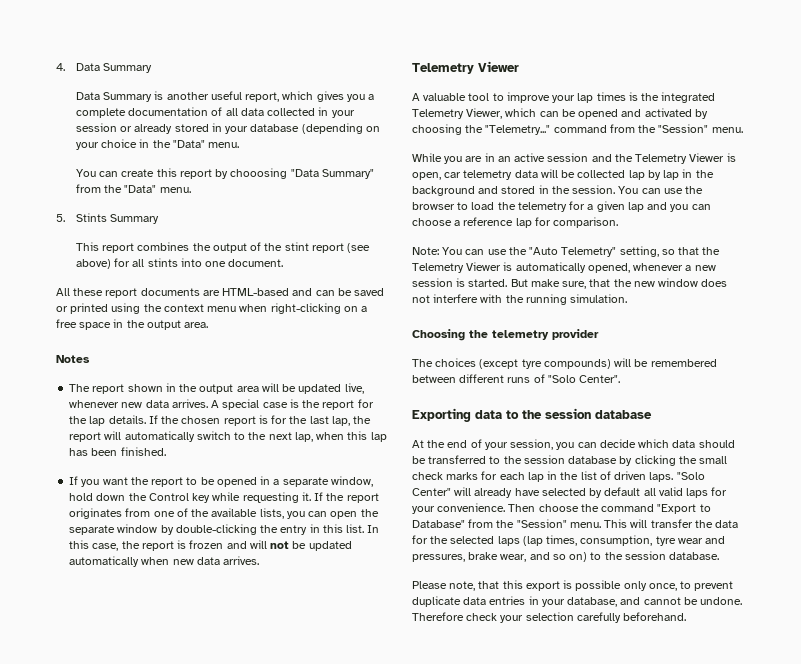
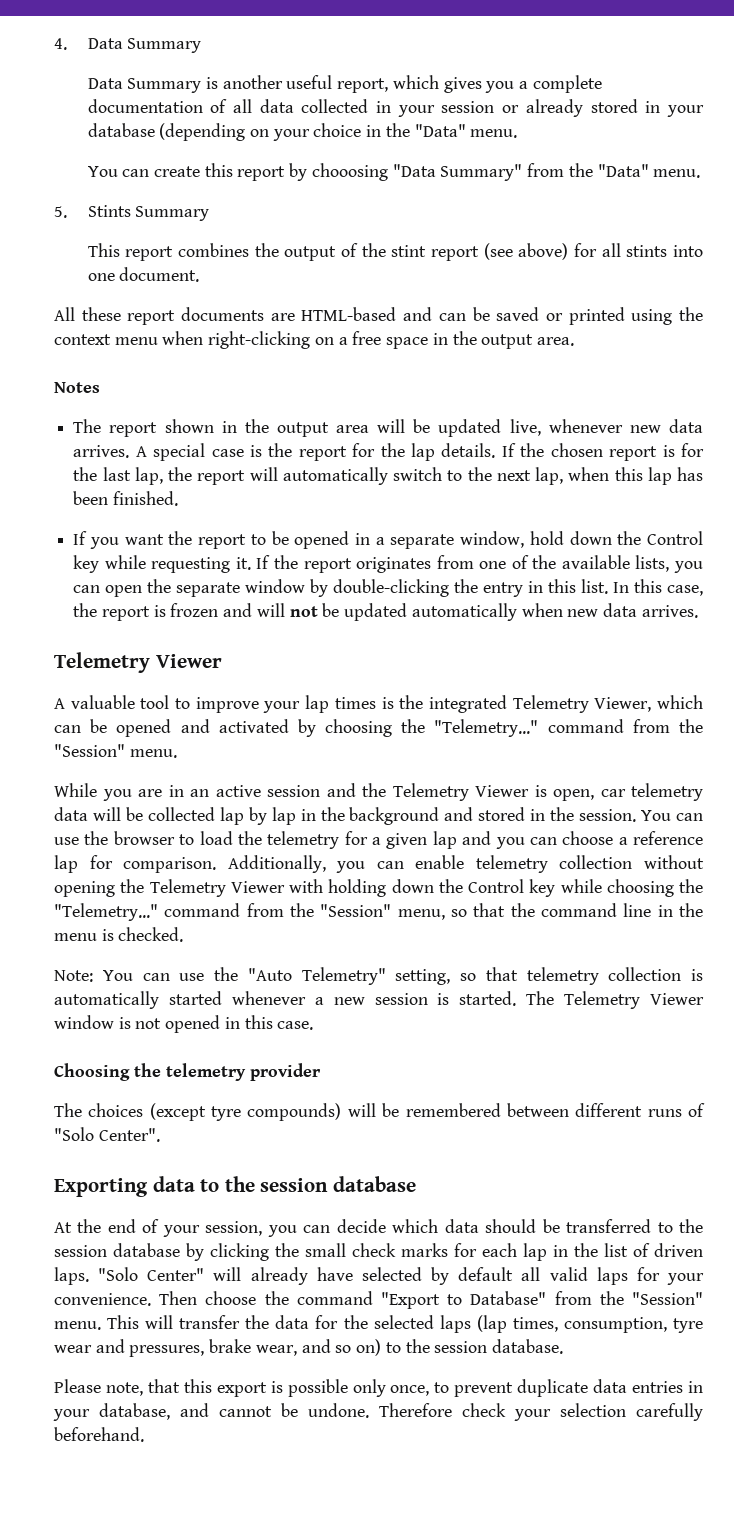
(619, 222) none -> [227,855,704,873] [54,879,703,897] [54,903,703,921] [54,927,184,942] Additionally, you can enable telemetry collection without opening the Telemetry Viewer with holding down the Control key while choosing the "Telemetry..." command from the "Session" menu, so that the command line in the menu is checked.
[702,247,721,255] [412,262,502,273] the Telemetry Viewer -> [526,967,682,985] telemetry collection
[587,263,630,273] opened, -> [168,991,222,1005] started
[510,278,728,289] [412,294,628,305] But make sure, that the new window does not interfere with the running simulation. -> [526,991,704,1009] [54,1015,314,1033] The Telemetry Viewer window is not opened in this case.

